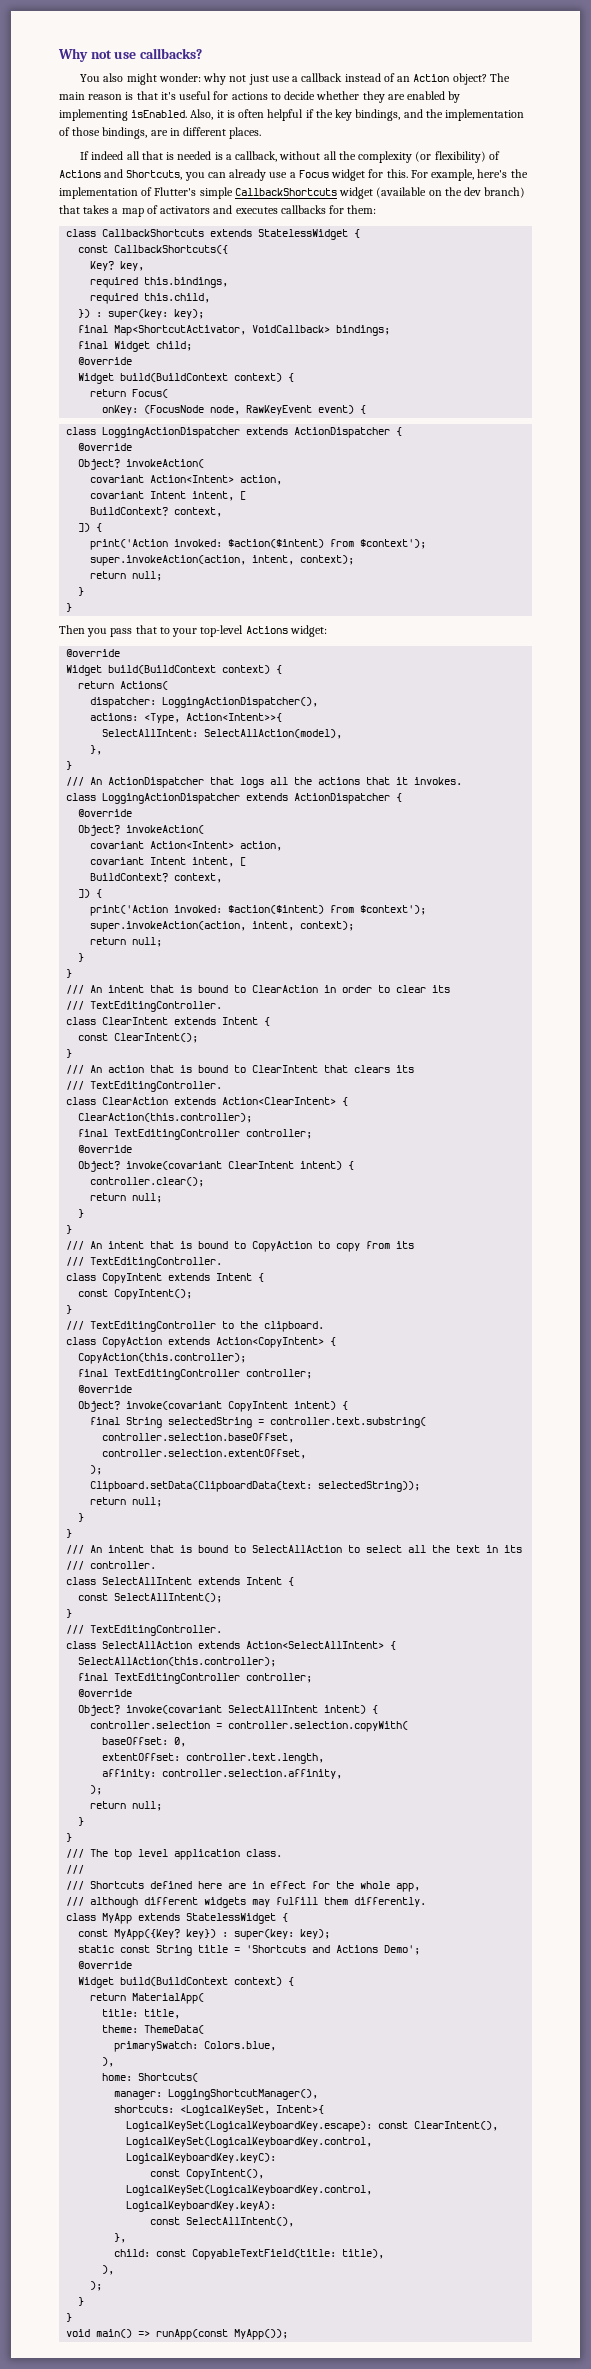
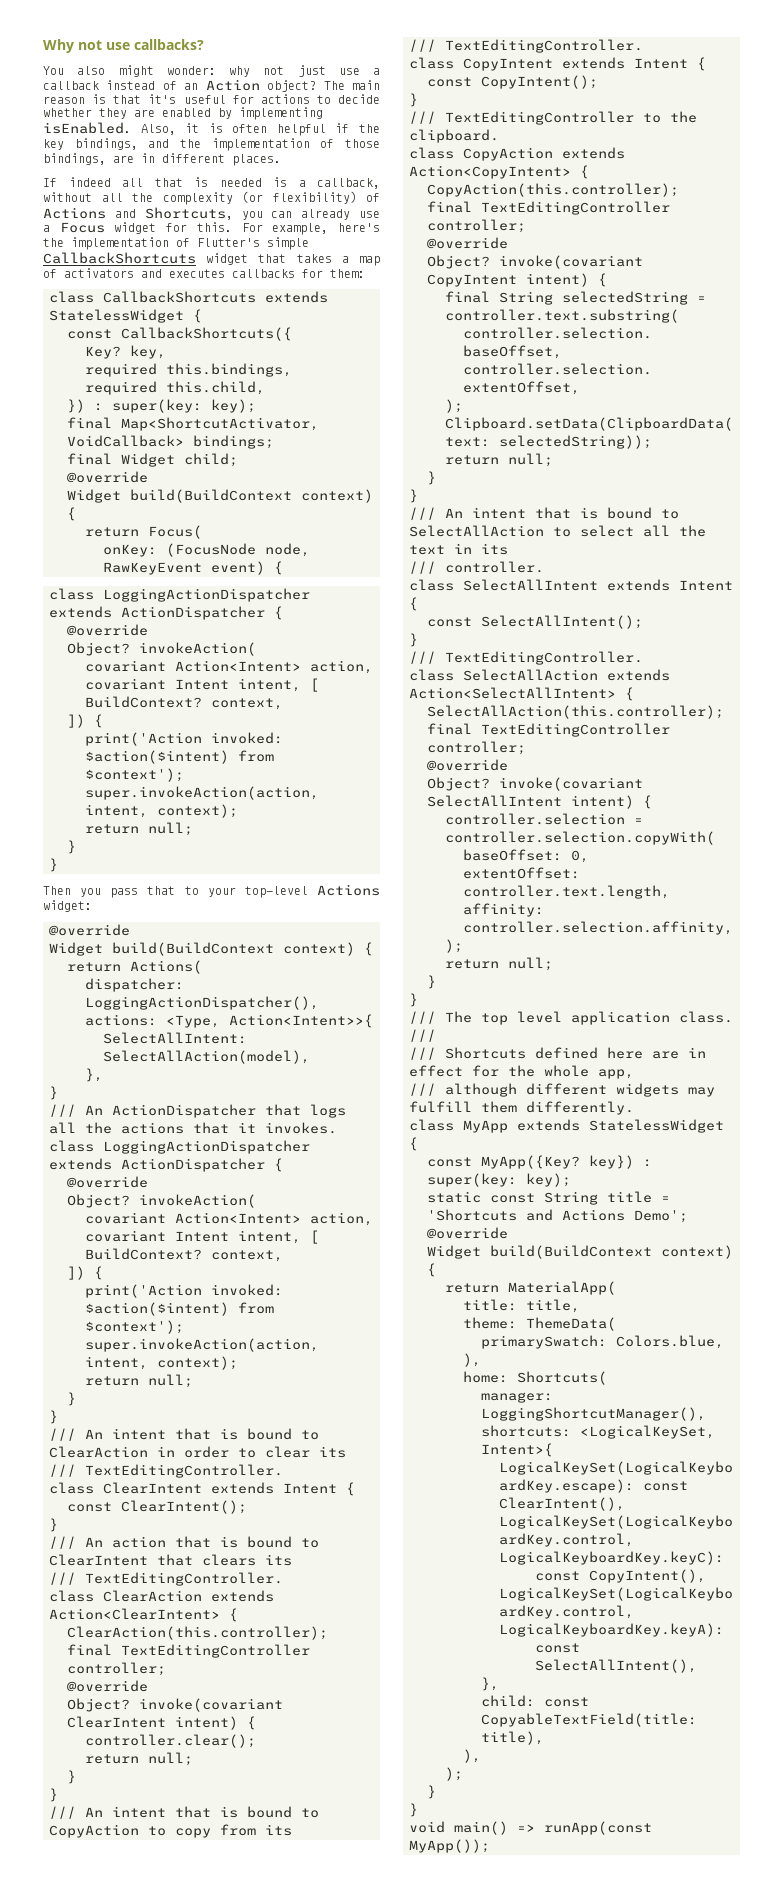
[376,187,526,198] (available on the dev branch) -> (249, 259) none

